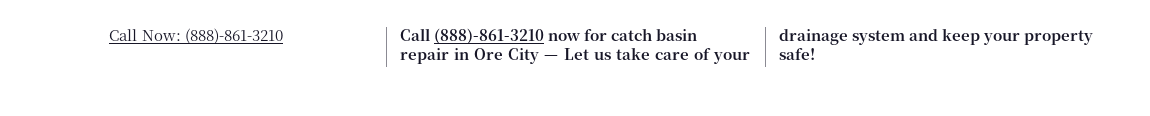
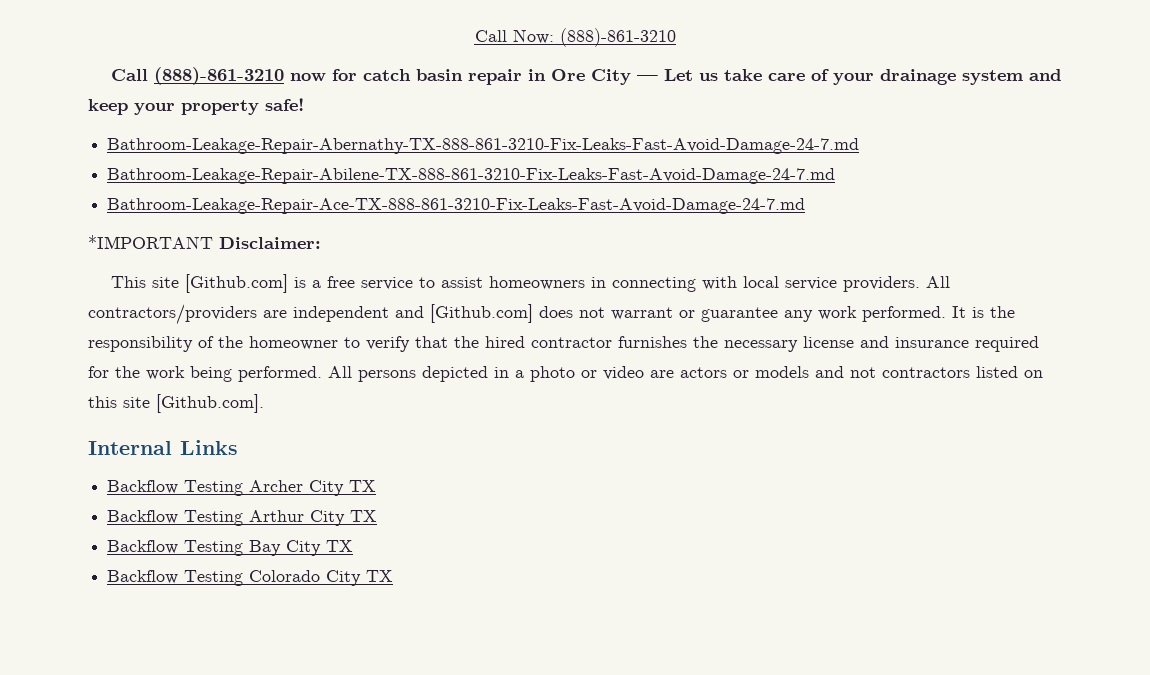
(815, 54) none -> [107,138,860,154] [107,168,836,184] [107,198,806,214] [88,235,321,249] [111,274,951,293] [88,304,1015,325] [88,336,1039,352] [88,366,1043,382] [88,394,264,413] [88,440,238,455] [107,480,377,496] [107,510,378,526] [107,540,354,556] [107,570,394,586] // Bathroom-Leakage-Repair-Abernathy-TX-888-861-3210-Fix-Leaks-Fast-Avoid-Damage-24-7.md // Bathroom-Leakage-Repair-Abilene-TX-888-861-3210-Fix-Leaks-Fast-Avoid-Damage-24-7.md // Bathroom-Leakage-Repair-Ace-TX-888-861-3210-Fix-Leaks-Fast-Avoid-Damage-24-7.md // *IMPORTANT Disclaimer: // This site [Github.com] is a free service to assist homeowners in connecting with local service providers. All contractors/providers are independent and [Github.com] does not warrant or guarantee any work performed. It is the responsibility of the homeowner to verify that the hired contractor furnishes the necessary license and insurance required for the work being performed. All persons depicted in a photo or video are actors or models and not contractors listed on this site [Github.com]. // Internal Links // Backflow Testing Archer City TX // Backflow Testing Arthur City TX // Backflow Testing Bay City TX // Backflow Testing Colorado City TX

